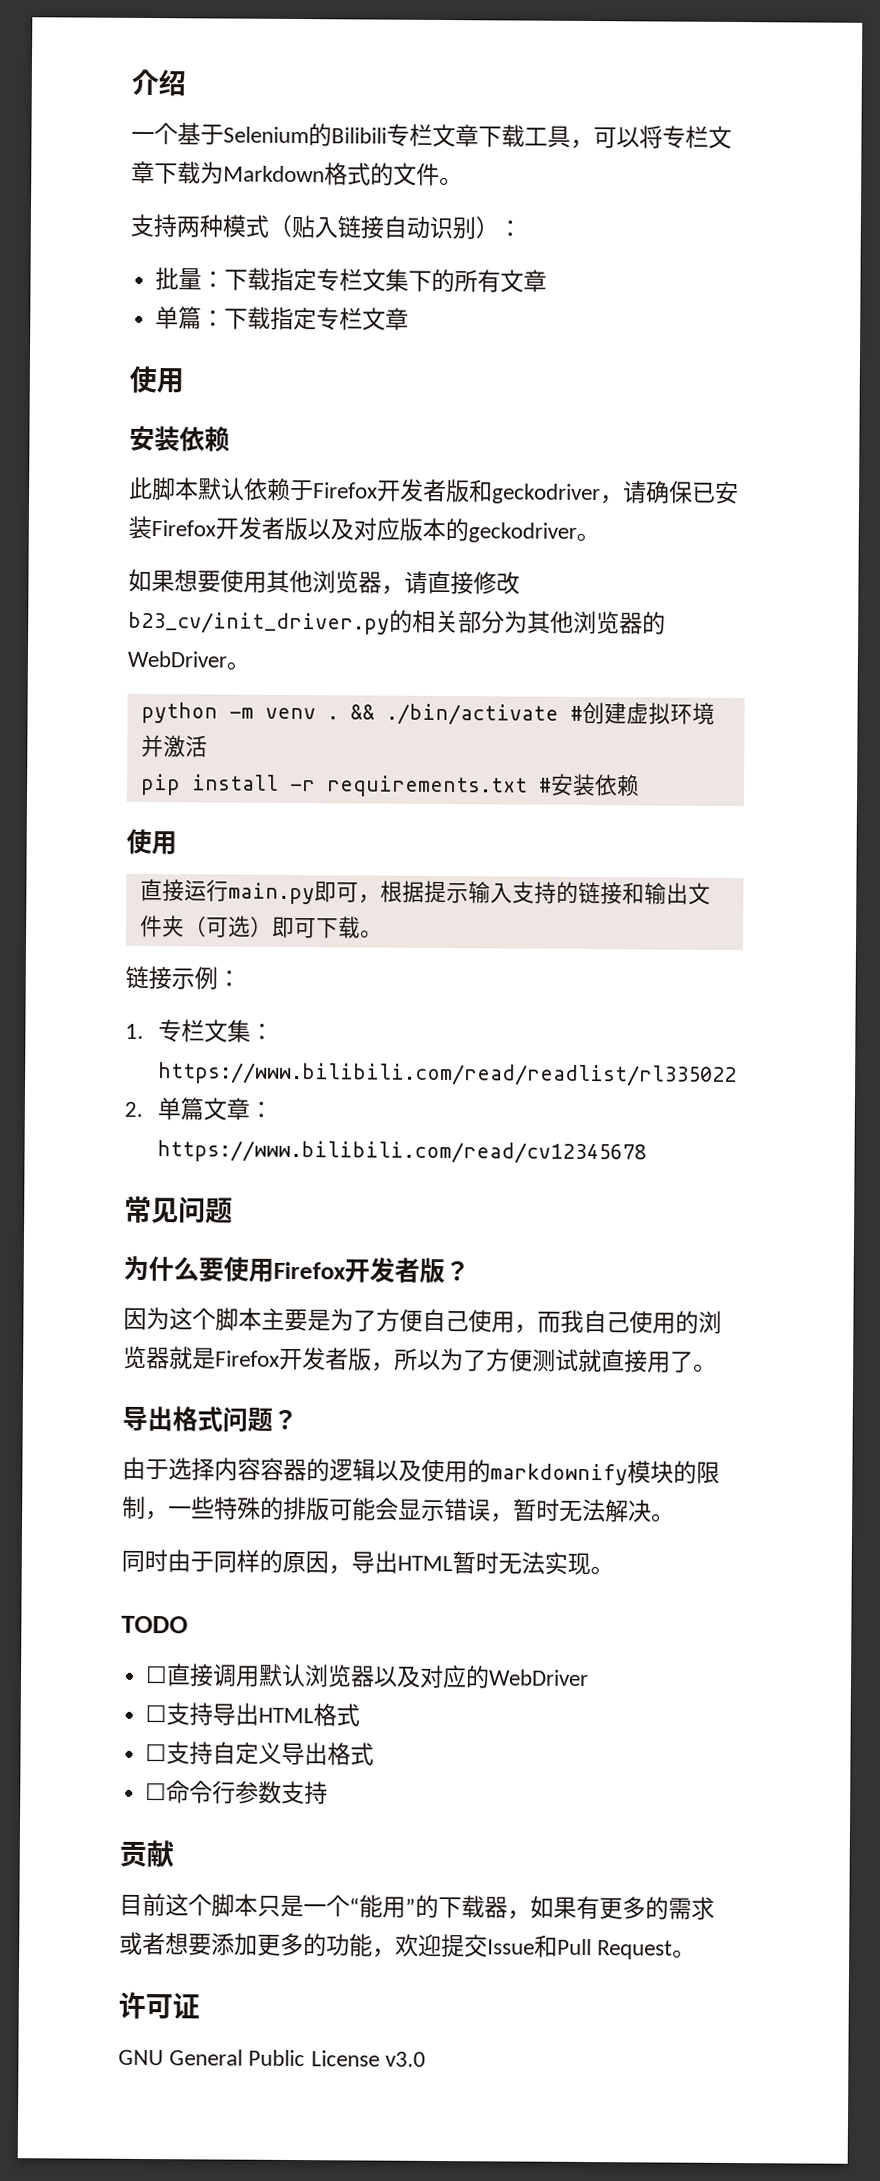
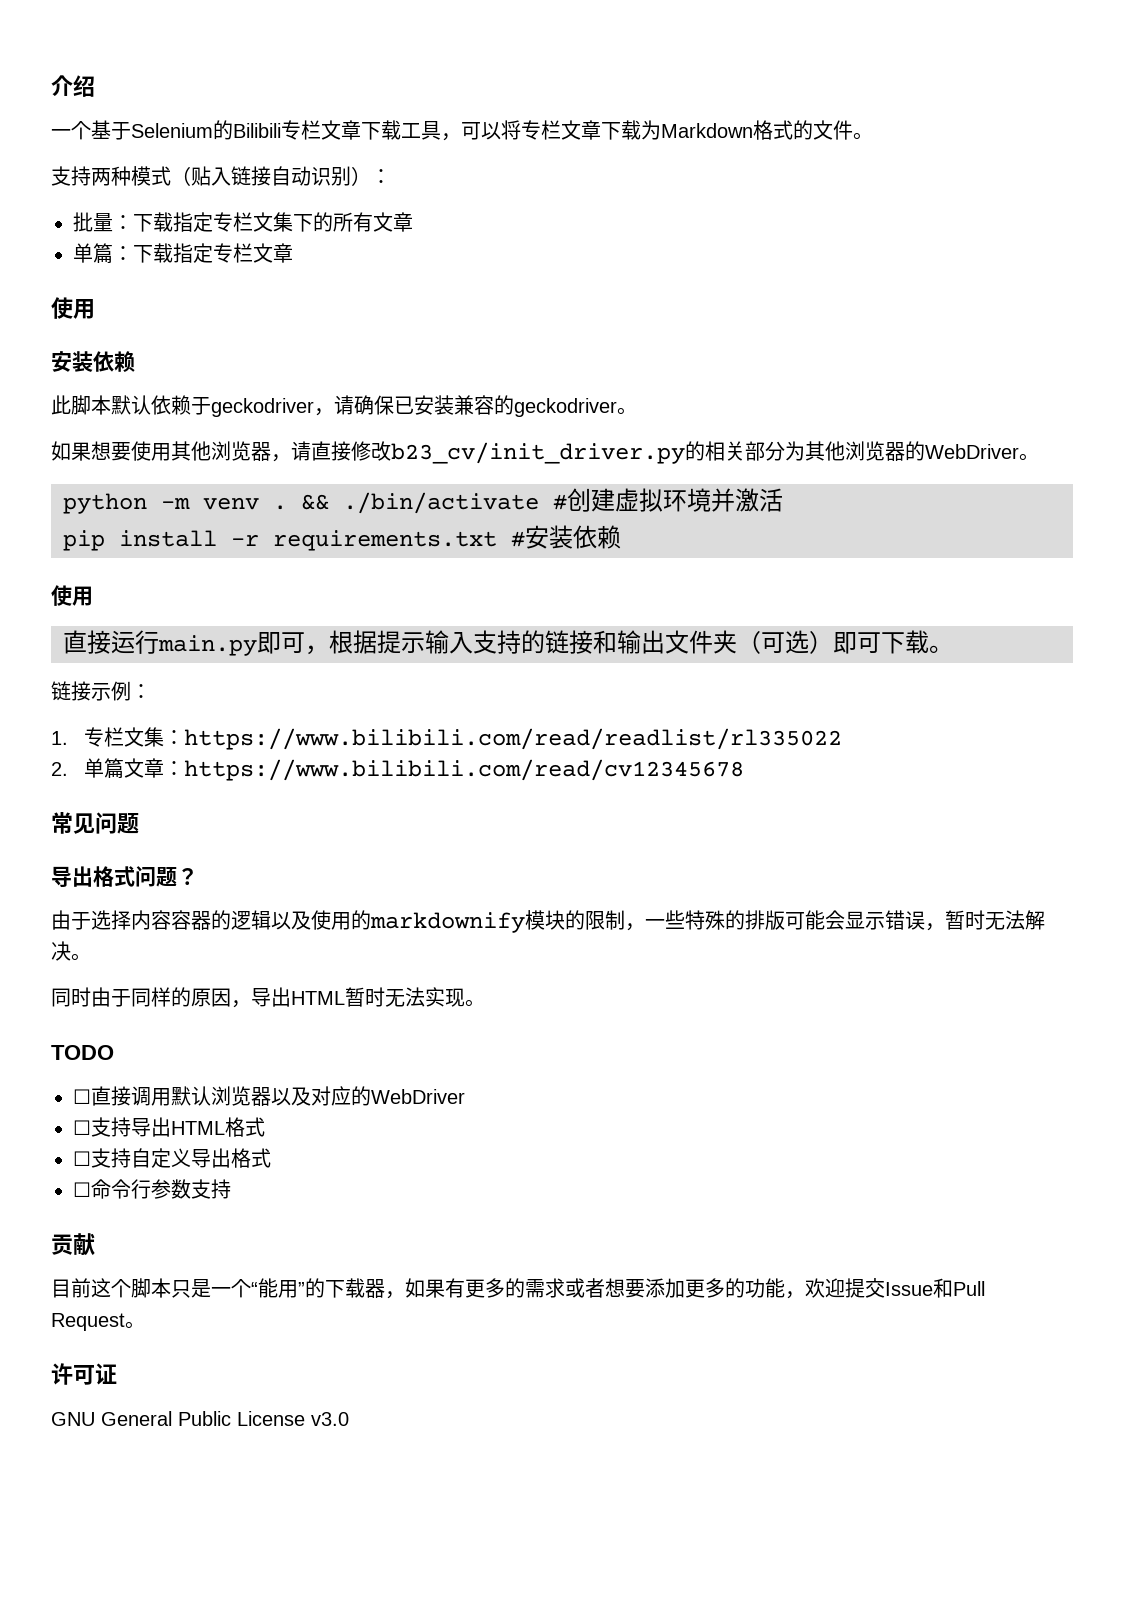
[313,478,493,503] Firefox开发者版和 -> (211, 406) none
[151,516,446,542] Firefox开发者版以及对应版本 -> [454,395,494,415] 兼容
[123,1255,470,1284] [123,1307,722,1334] [123,1345,717,1373] // 为什么要使用Firefox开发者版？ // 因为这个脚本主要是为了方便自己使用，而我自己使用的浏览器就是Firefox开发者版，所以为了方便测试就直接用了。 -> (139, 823) none

